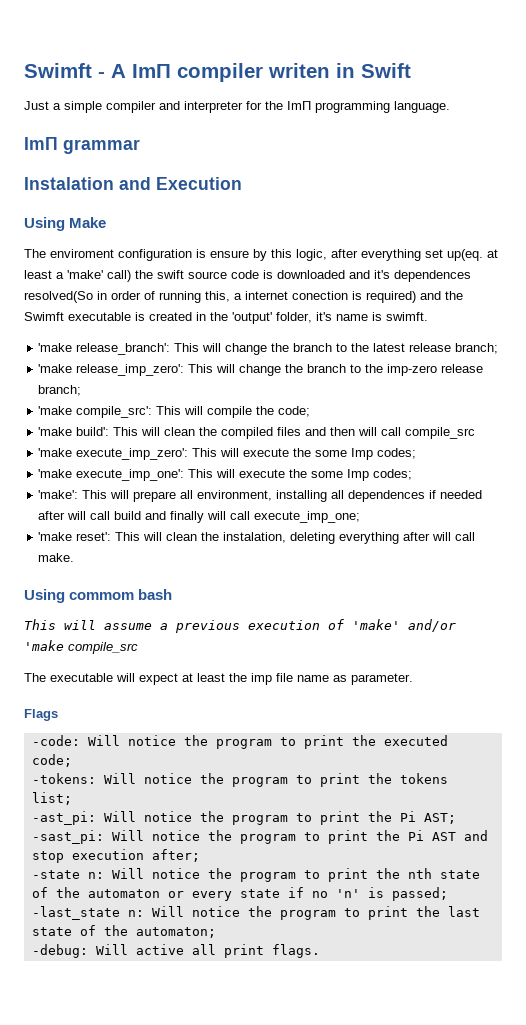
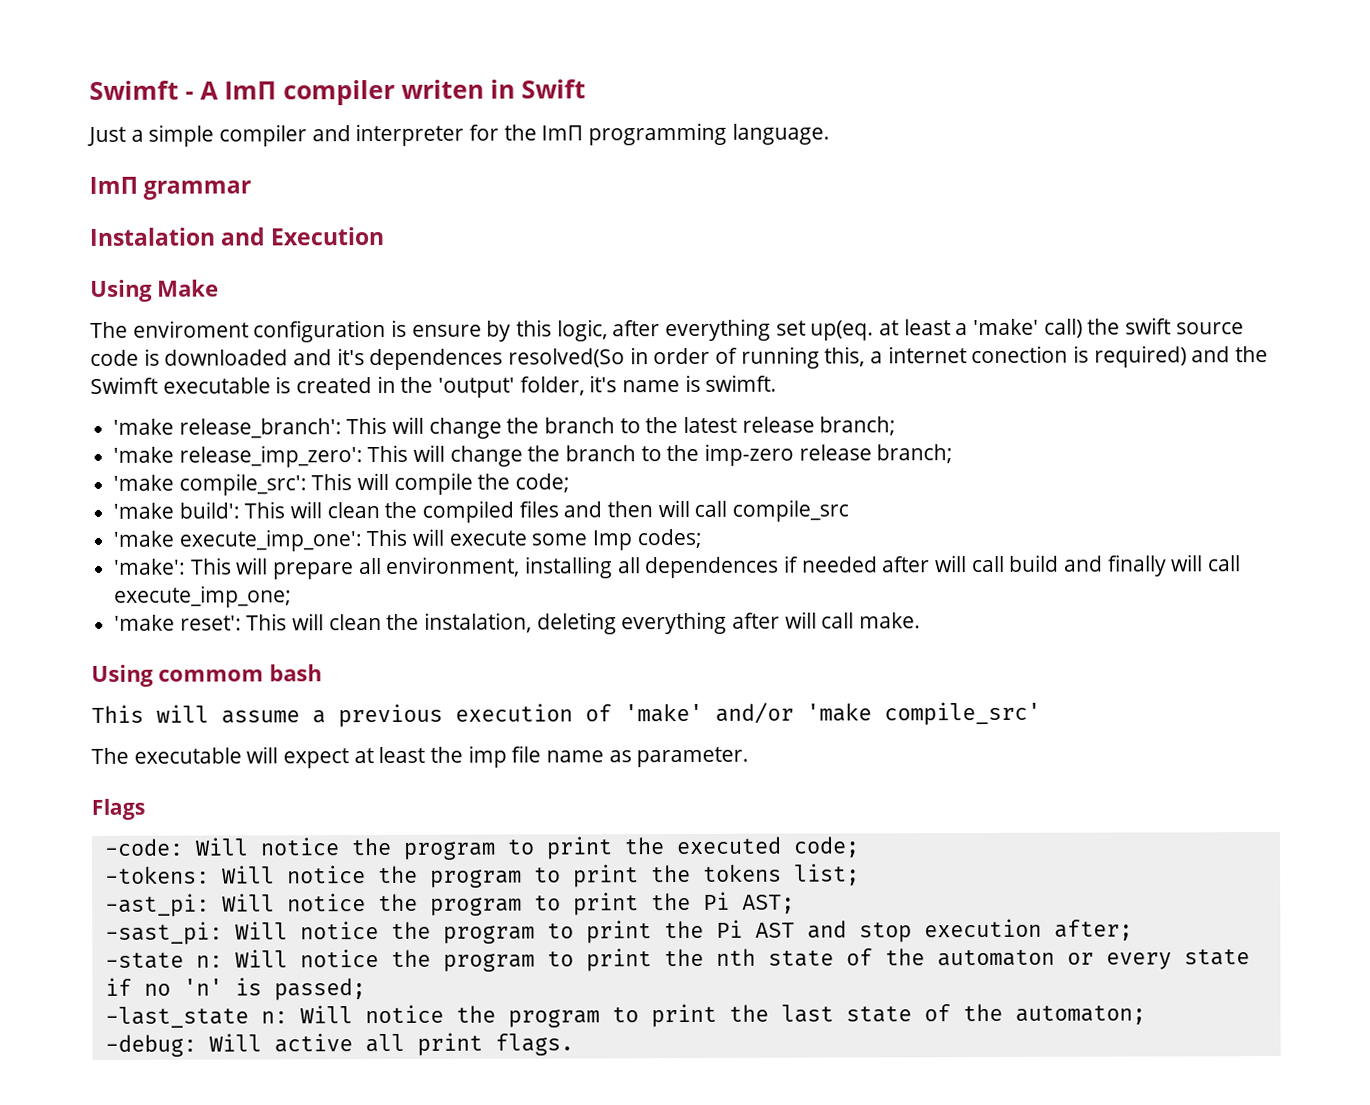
[38,448,417,460] // 'make execute_imp_zero': This will execute the some Imp codes; -> (850, 510) none
[289,469,308,478] the -> (527, 538) none
[68,642,138,654] compile_src -> [884,701,1041,726] compile_src'

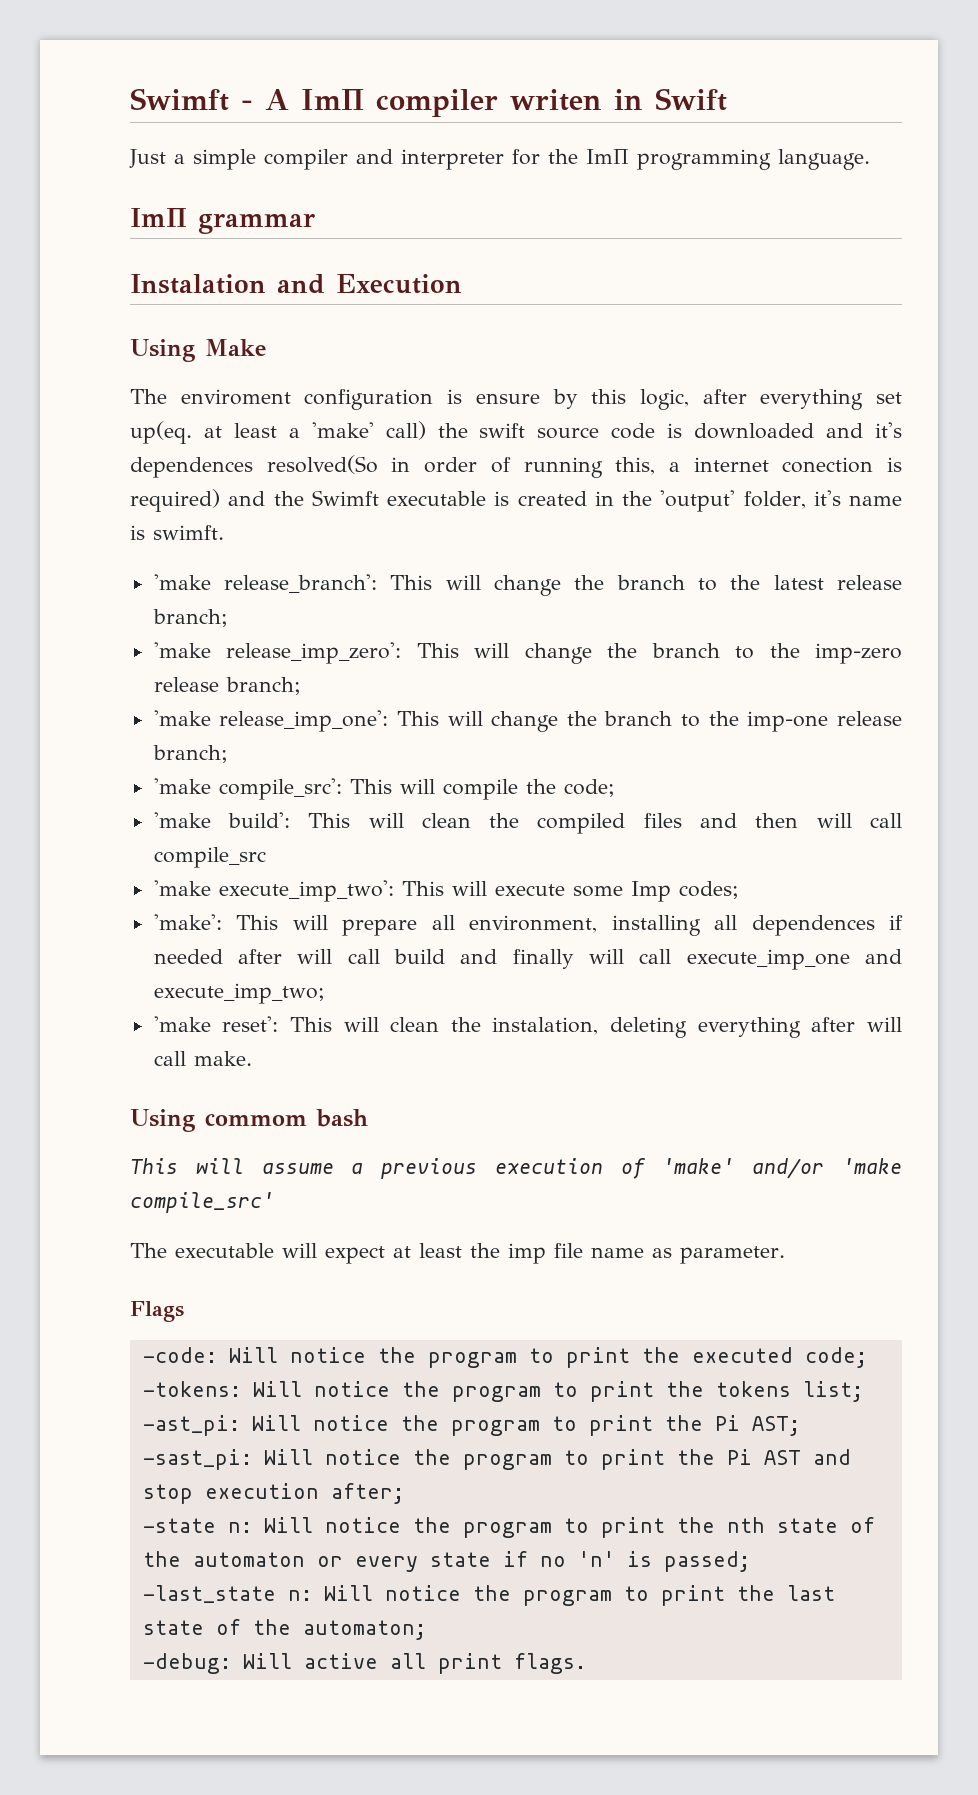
(954, 454) none -> [153,710,902,732] [152,745,228,763] // 'make release_imp_one': This will change the branch to the imp-one release branch;
[178,529,362,552] execute_imp_one': -> [218,880,394,902] execute_imp_two':
[114,585,293,608] execute_imp_one; -> [686,949,902,970] [153,983,325,1004] execute_imp_one and execute_imp_two;

